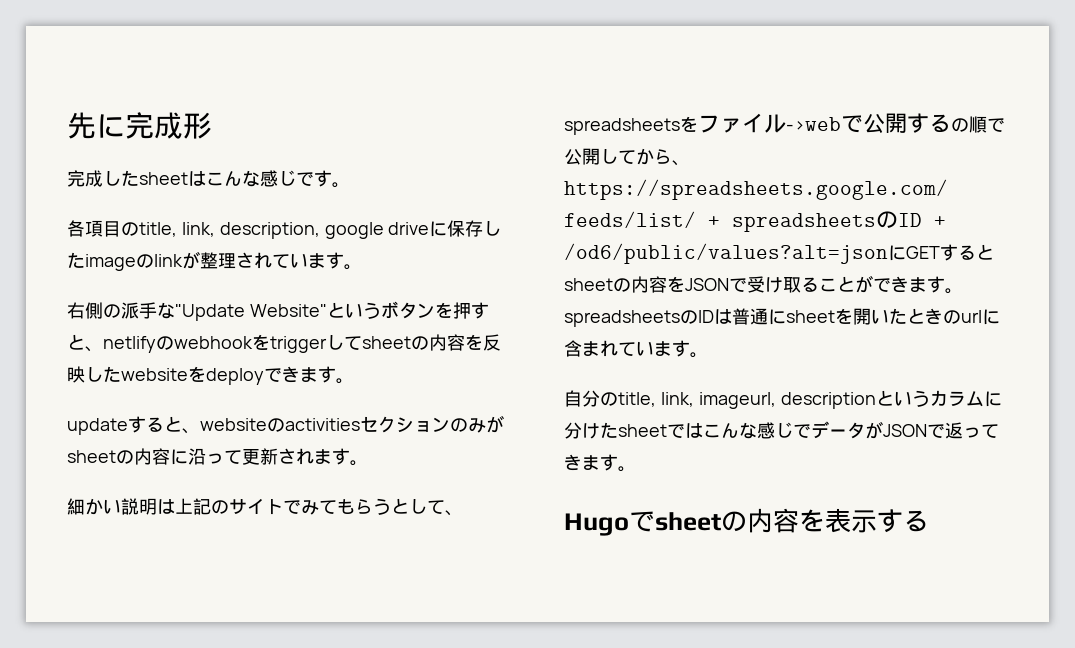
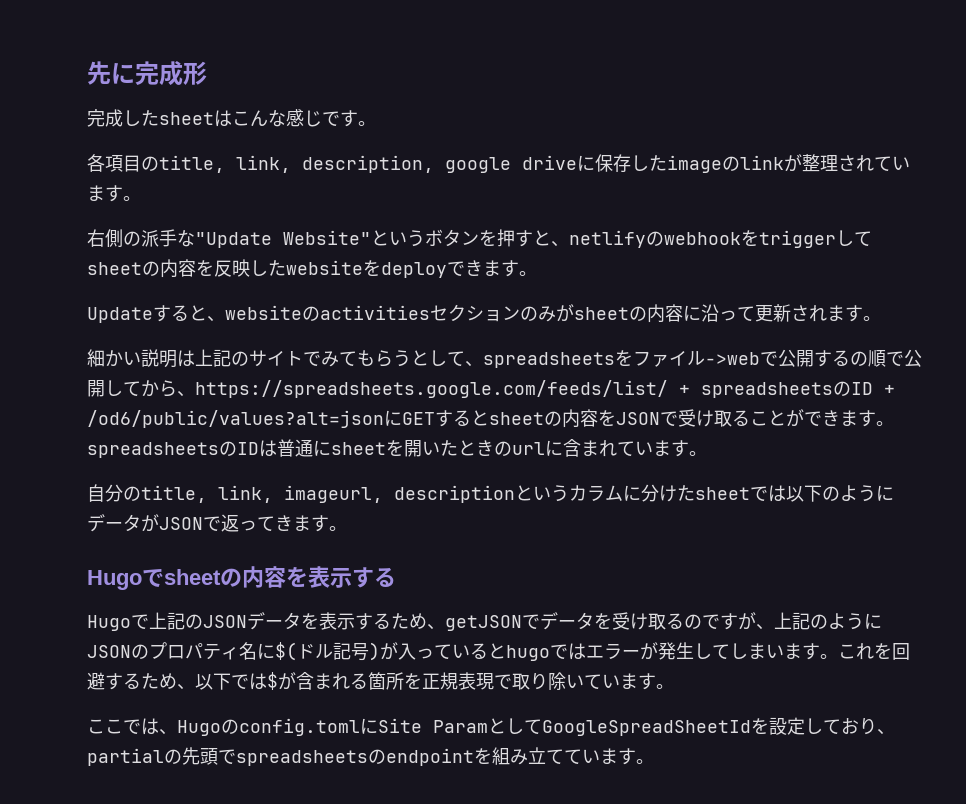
[67,418,128,435] update -> [87,307,153,323] Update
[703,422,811,439] こんな感じで -> [786,485,894,502] 以下のように
(929, 521) none -> [87,612,882,631] [87,642,910,661] [87,672,674,690] [87,717,895,736] [87,747,654,766] // Hugoで上記のJSONデータを表示するため、getJSONでデータを受け取るのですが、上記のようにJSONのプロパティ名に$(ドル記号)が入っているとhugoではエラーが発生してしまいます。これを回避するため、以下では$が含まれる箇所を正規表現で取り除いています。 // ここでは、Hugoのconfig.tomlにSite ParamとしてGoogleSpreadSheetIdを設定しており、partialの先頭でspreadsheetsのendpointを組み立てています。

